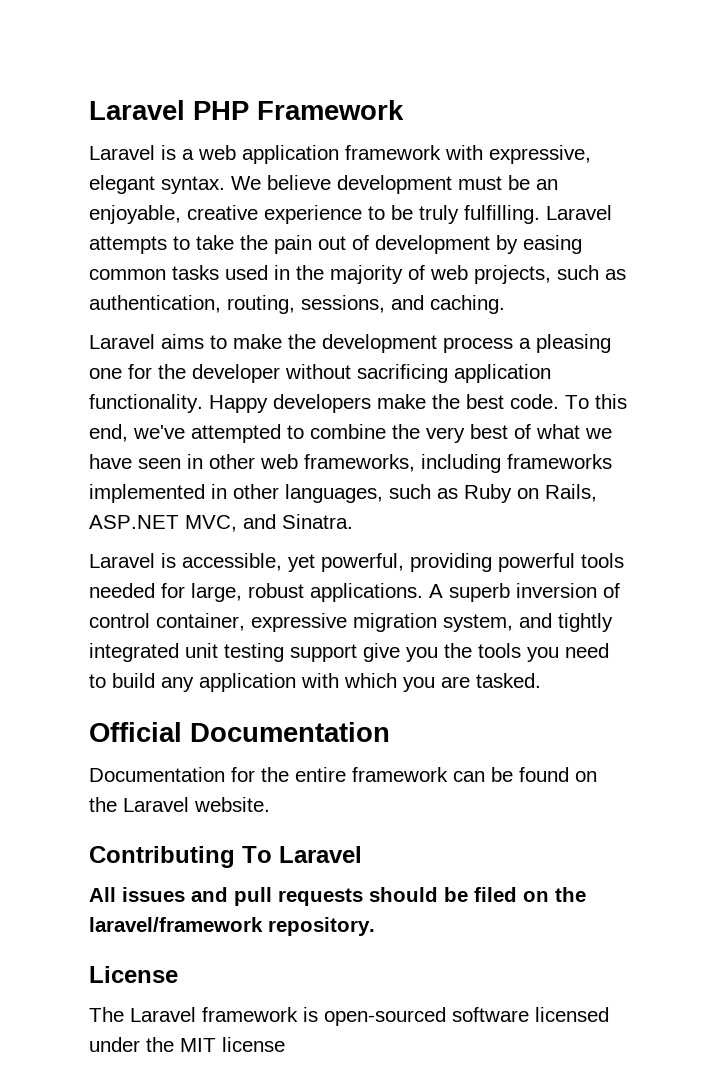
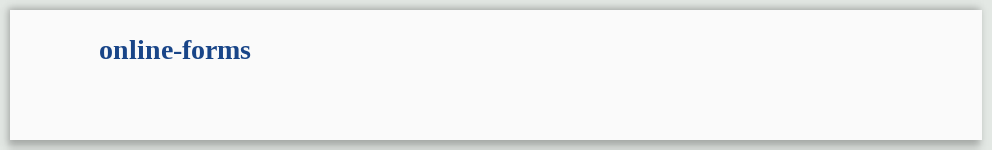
[89,100,404,120] [89,145,591,164] [89,175,558,194] [89,205,612,224] [89,235,582,254] [89,265,626,284] [89,295,505,314] [89,334,611,353] [89,364,551,383] [89,394,627,413] [89,424,612,443] [89,454,612,473] [89,484,597,503] [89,514,353,532] [89,553,624,572] [89,583,620,602] [89,613,613,632] [89,643,609,662] [89,673,541,692] [89,722,390,742] [89,767,597,782] [89,797,270,812] [89,846,362,868] [89,887,586,906] [89,917,375,936] [89,966,178,983] [89,1007,609,1026] [89,1037,285,1052] Laravel PHP Framework // Laravel is a web application framework with expressive, elegant syntax. We believe development must be an enjoyable, creative experience to be truly fulfilling. Laravel attempts to take the pain out of development by easing common tasks used in the majority of web projects, such as authentication, routing, sessions, and caching. // Laravel aims to make the development process a pleasing one for the developer without sacrificing application functionality. Happy developers make the best code. To this end, we've attempted to combine the very best of what we have seen in other web frameworks, including frameworks implemented in other languages, such as Ruby on Rails, ASP.NET MVC, and Sinatra. // Laravel is accessible, yet powerful, providing powerful tools needed for large, robust applications. A superb inversion of control container, expressive migration system, and tightly integrated unit testing support give you the tools you need to build any application with which you are tasked. // Official Documentation // Documentation for the entire framework can be found on the Laravel website. // Contributing To Laravel // All issues and pull requests should be filed on the laravel/framework repository. // License // The Laravel framework is open-sourced software licensed under the MIT license -> [99,40,251,59] online-forms

